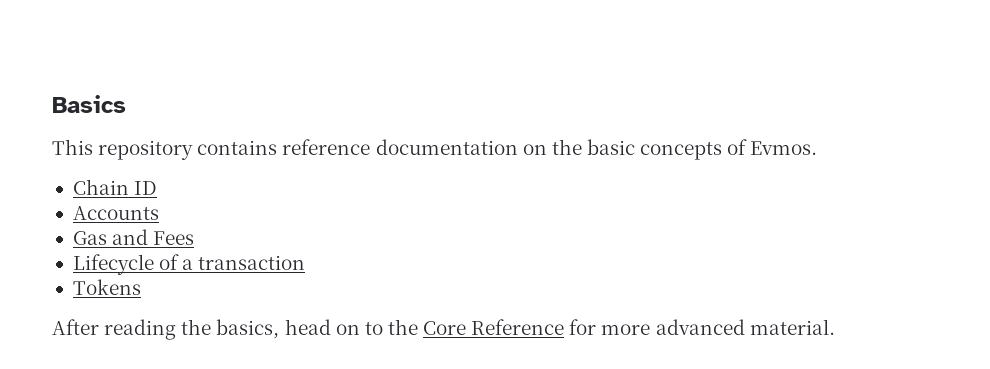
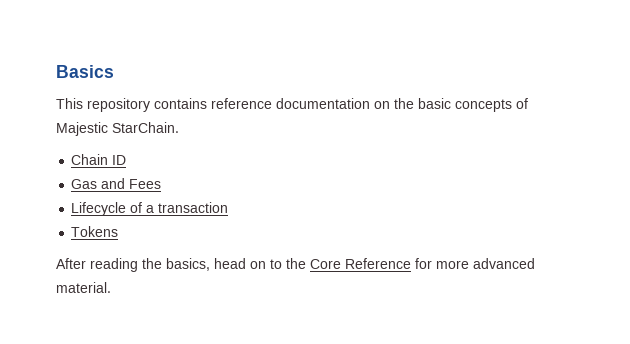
[750,141,818,155] Evmos. -> [56,122,179,136] Majestic StarChain.
[72,206,159,220] // Accounts -> (127, 160) none

